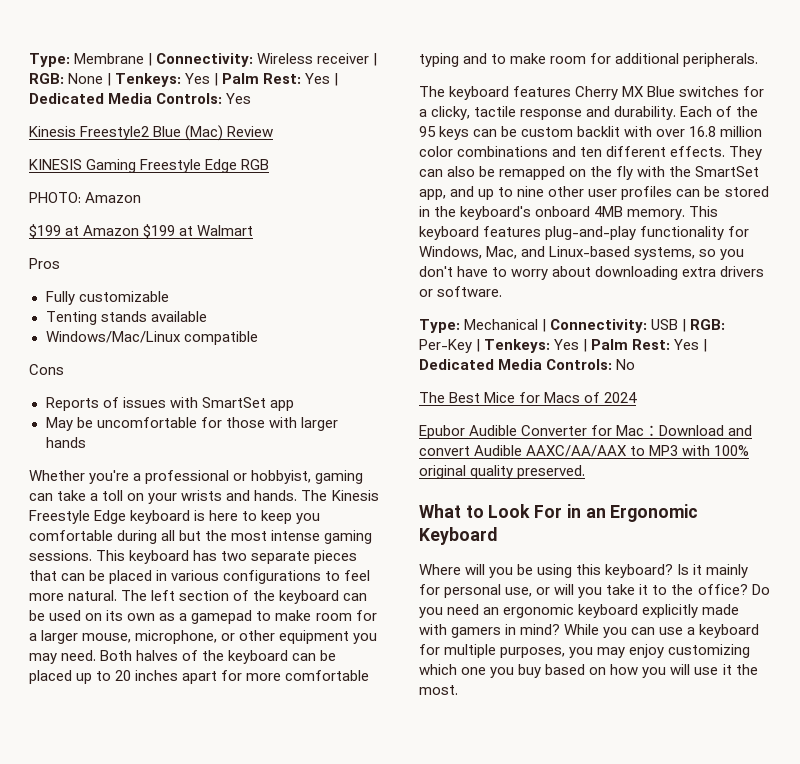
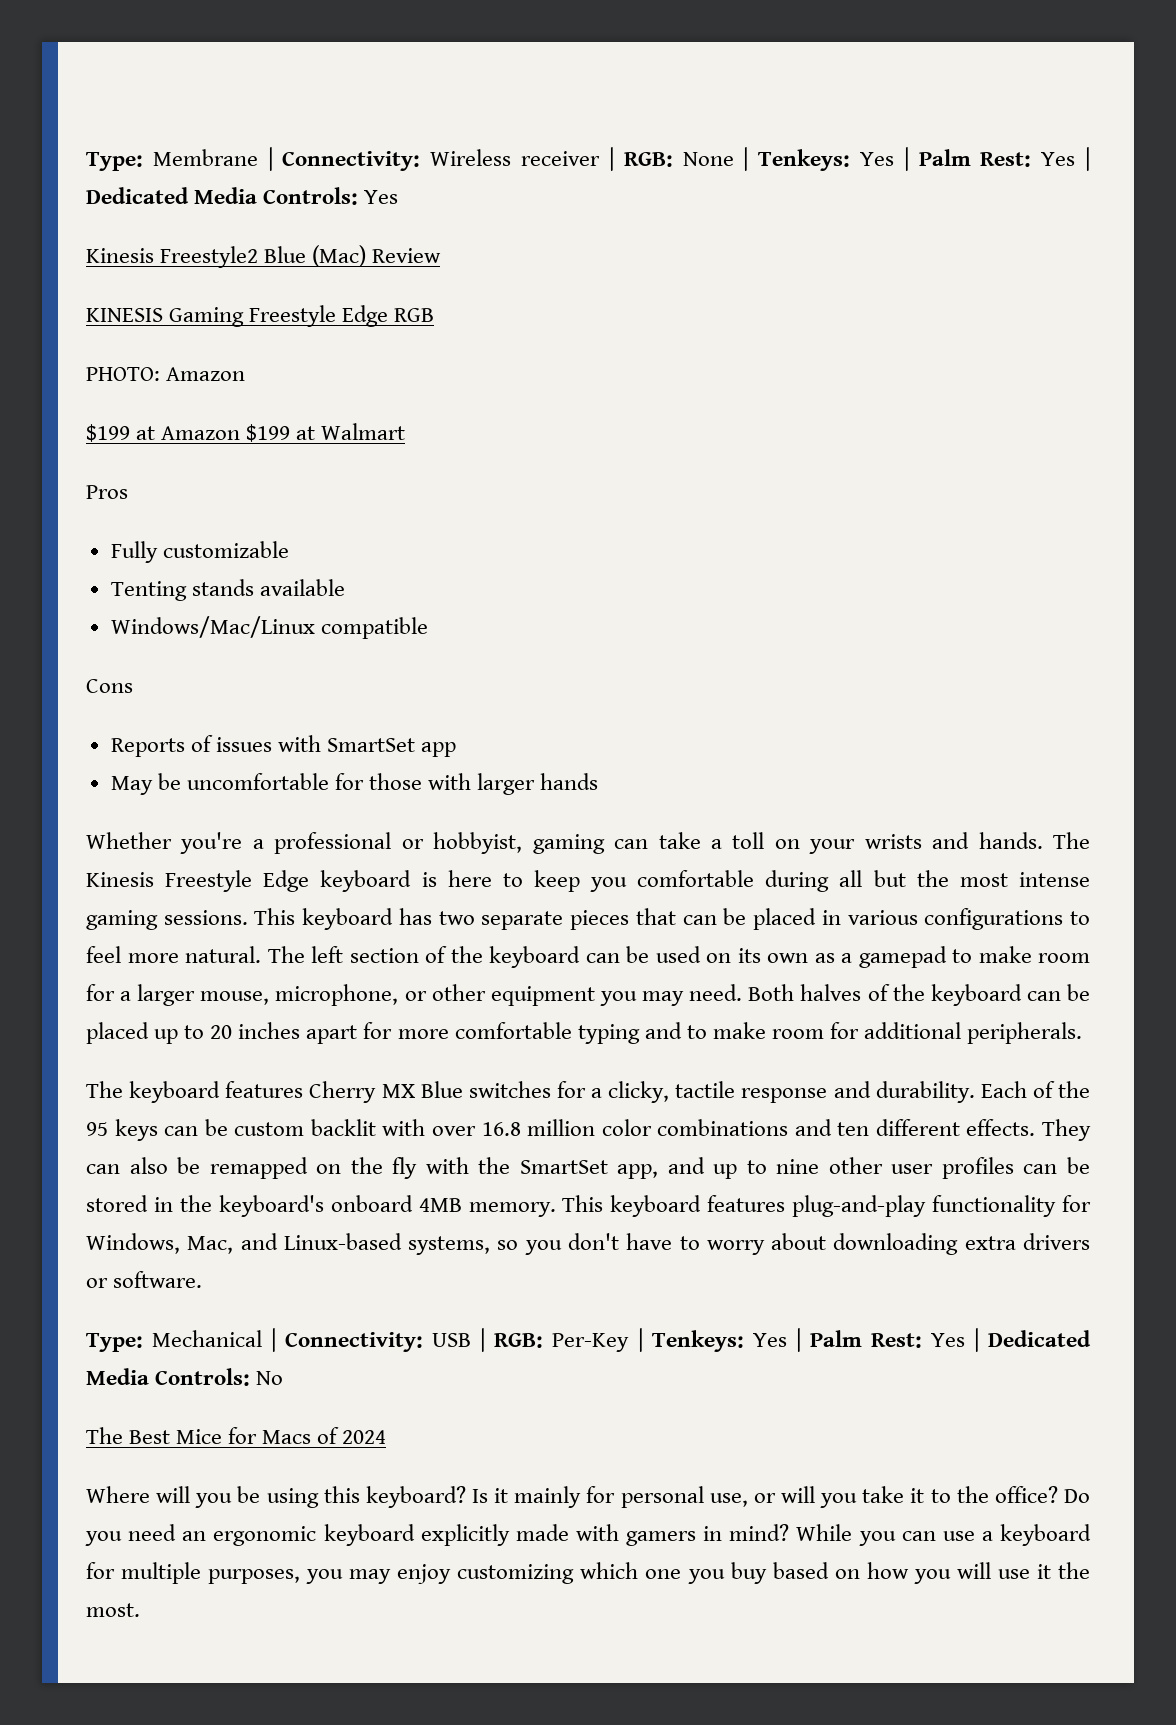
[419,425,753,439] [419,445,750,457] [419,465,586,479] [419,504,699,522] [419,527,497,545] // Epubor Audible Converter for Mac：Download and convert Audible AAXC/AA/AAX to MP3 with 100% original quality preserved. // What to Look For in an Ergonomic Keyboard -> (387, 1437) none

